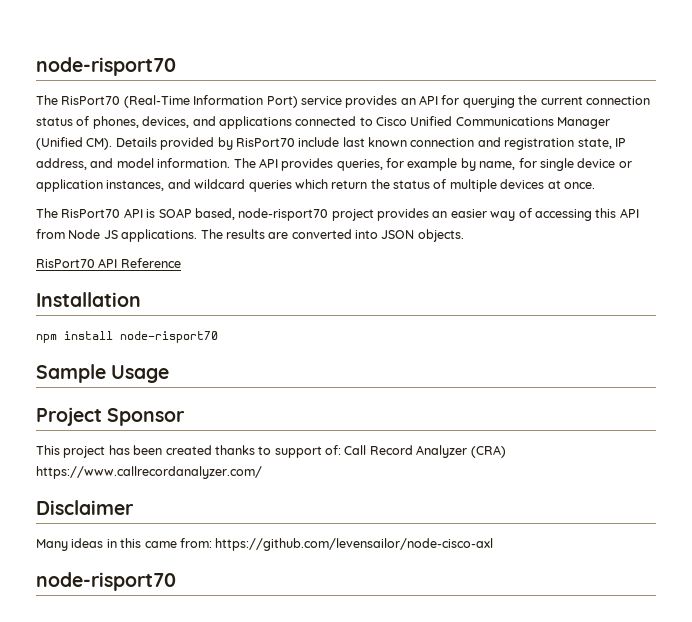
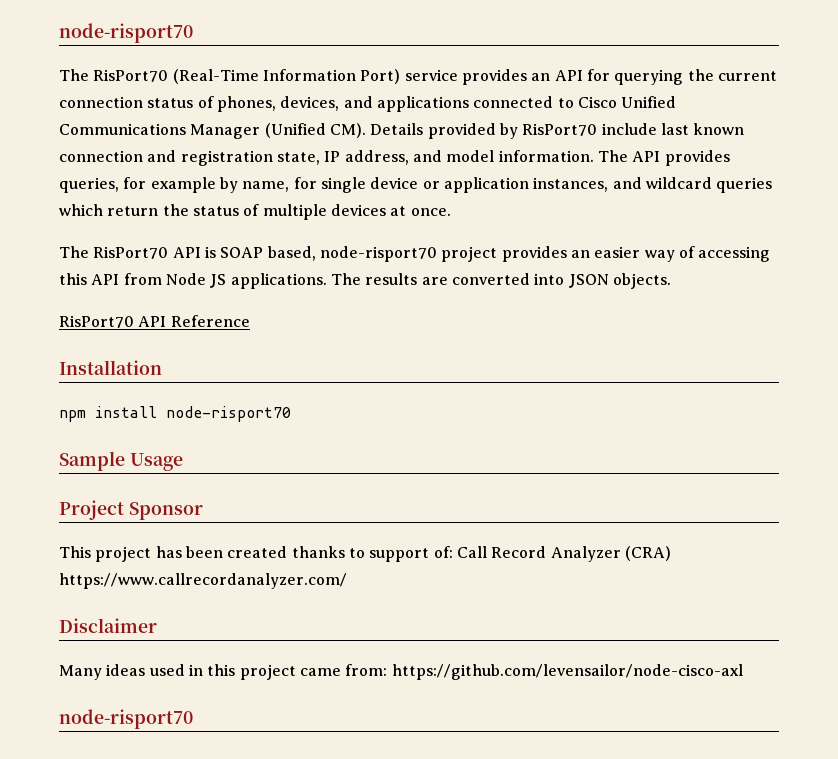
(104, 543) none -> [149,664,185,676] used
(142, 543) none -> [239,664,296,680] project

